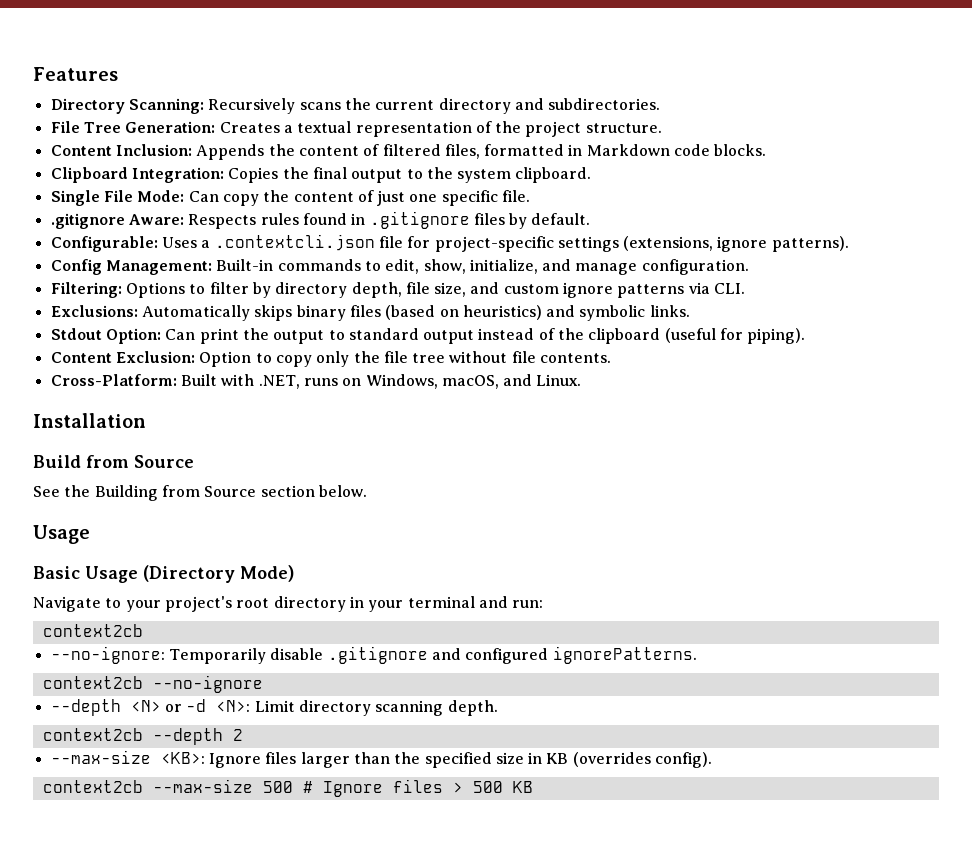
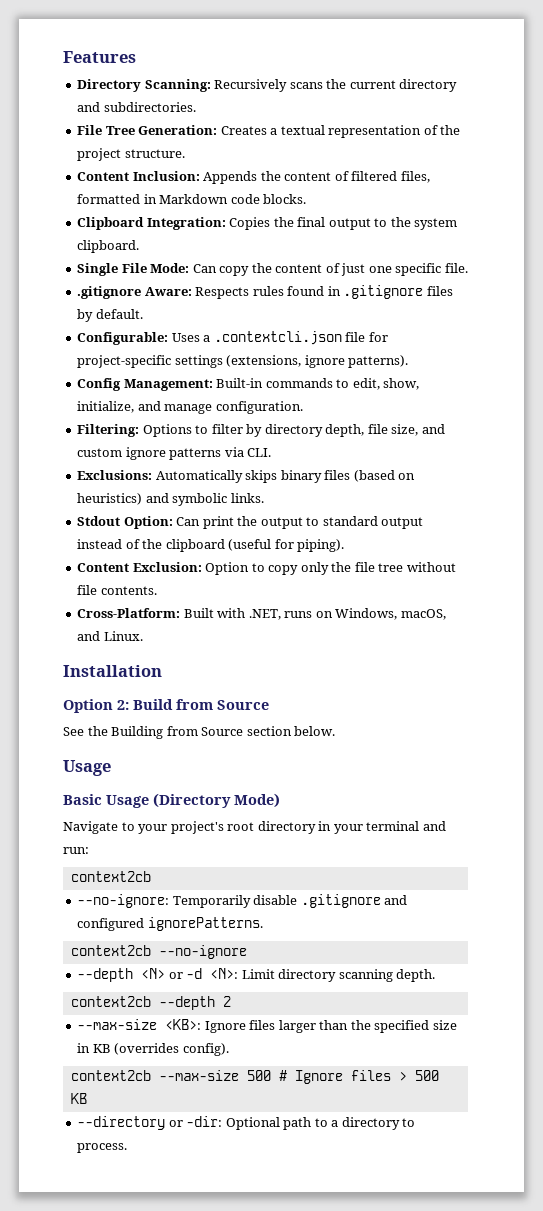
(146, 420) none -> [63,699,129,713] Option 2:
(533, 787) none -> [77,1116,416,1130] [77,1143,128,1153] // --directory or -dir: Optional path to a directory to process.

